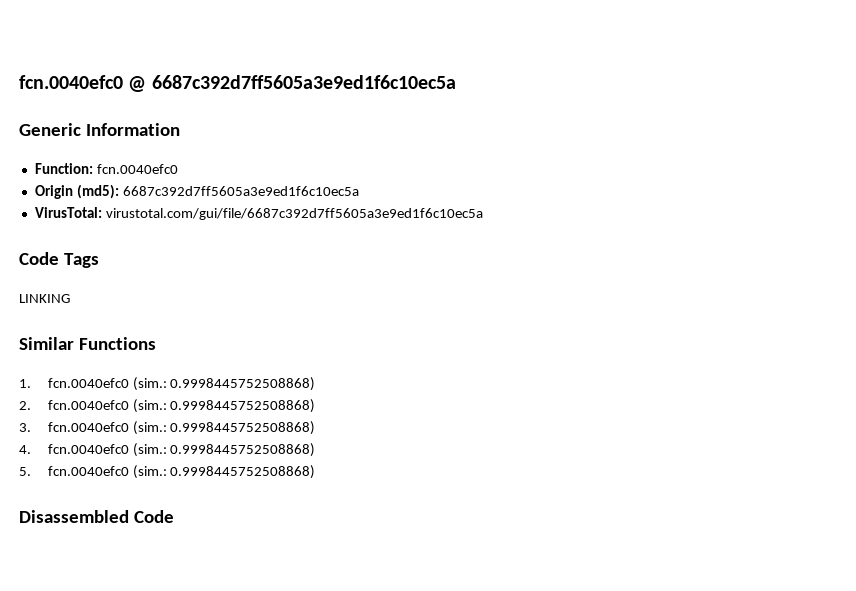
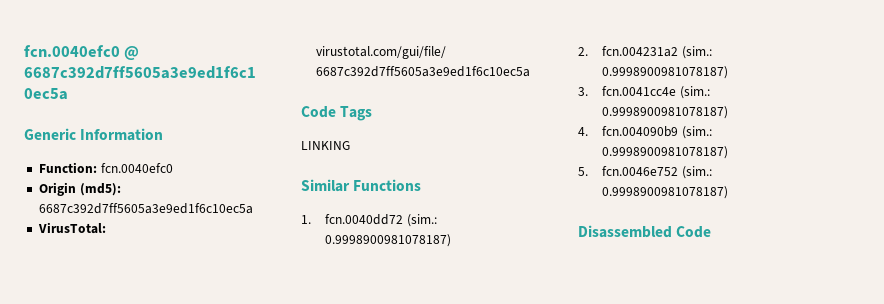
[47,377,316,391] [19,399,316,413] [19,421,316,435] [19,443,316,457] [19,465,316,479] fcn.0040efc0 (sim.: 0.9998445752508868) // 2. fcn.0040efc0 (sim.: 0.9998445752508868) // 3. fcn.0040efc0 (sim.: 0.9998445752508868) // 4. fcn.0040efc0 (sim.: 0.9998445752508868) // 5. fcn.0040efc0 (sim.: 0.9998445752508868) -> [325,214,438,227] [325,234,452,247] [578,46,713,59] [602,66,729,79] [578,86,711,99] [602,106,729,119] [578,126,713,139] [602,146,729,159] [578,166,713,179] [602,186,729,199] fcn.0040dd72 (sim.: 0.9998900981078187) // 2. fcn.004231a2 (sim.: 0.9998900981078187) // 3. fcn.0041cc4e (sim.: 0.9998900981078187) // 4. fcn.004090b9 (sim.: 0.9998900981078187) // 5. fcn.0046e752 (sim.: 0.9998900981078187)

